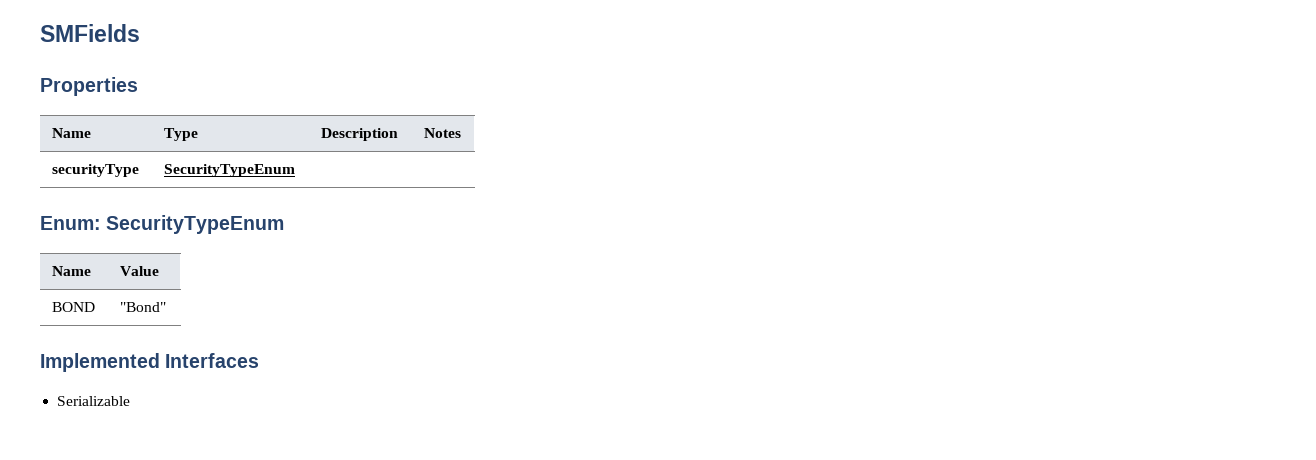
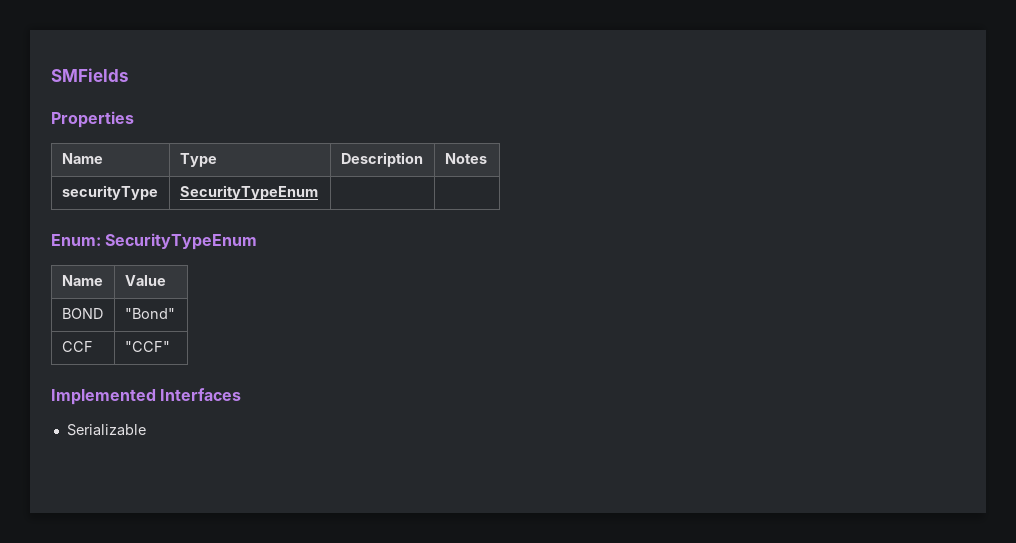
(167, 307) none -> [61,341,93,352] [124,341,170,352] // CCF | "CCF"

